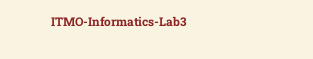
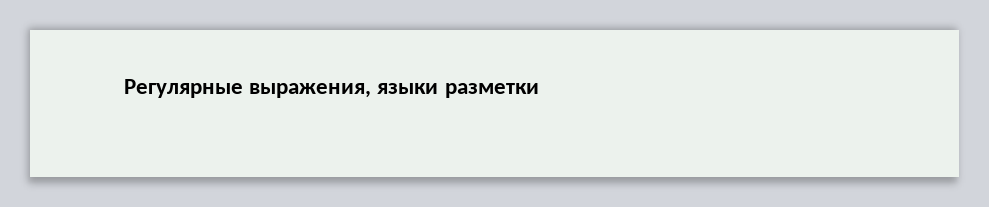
[51,16,187,27] ITMO-Informatics-Lab3 -> [124,79,539,98] Регулярные выражения, языки разметки

